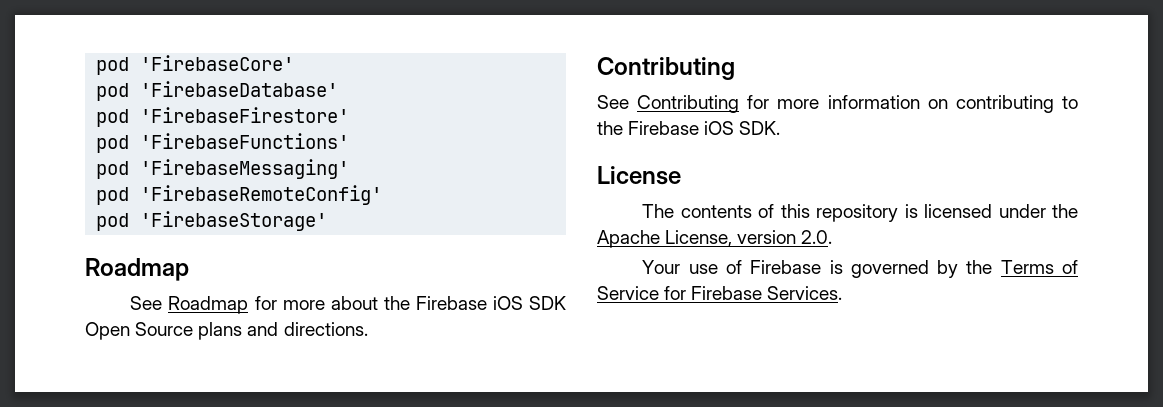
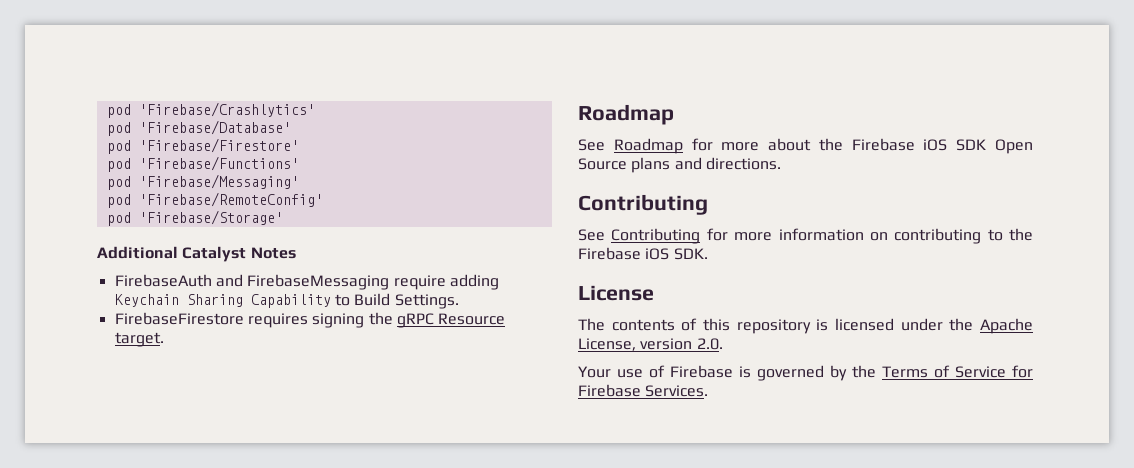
[96,55,295,75] [96,81,339,101] [96,107,350,127] [96,133,350,153] [96,159,350,179] [96,185,383,205] [96,211,328,231] pod 'FirebaseCore' // pod 'FirebaseDatabase' // pod 'FirebaseFirestore' // pod 'FirebaseFunctions' // pod 'FirebaseMessaging' // pod 'FirebaseRemoteConfig' // pod 'FirebaseStorage' -> [106,102,315,118] [106,120,291,136] [106,138,299,154] [106,156,299,172] [106,174,299,190] [106,192,323,208] [106,210,283,226] [97,246,296,262] [114,274,499,290] [114,293,459,309] [114,312,506,328] [114,332,164,347] pod 'Firebase/Crashlytics' // pod 'Firebase/Database' // pod 'Firebase/Firestore' // pod 'Firebase/Functions' // pod 'Firebase/Messaging' // pod 'Firebase/RemoteConfig' // pod 'Firebase/Storage' // Additional Catalyst Notes // FirebaseAuth and FirebaseMessaging require adding Keychain Sharing Capability to Build Settings. // FirebaseFirestore requires signing the gRPC Resource target.

